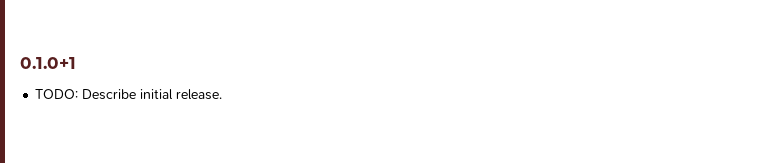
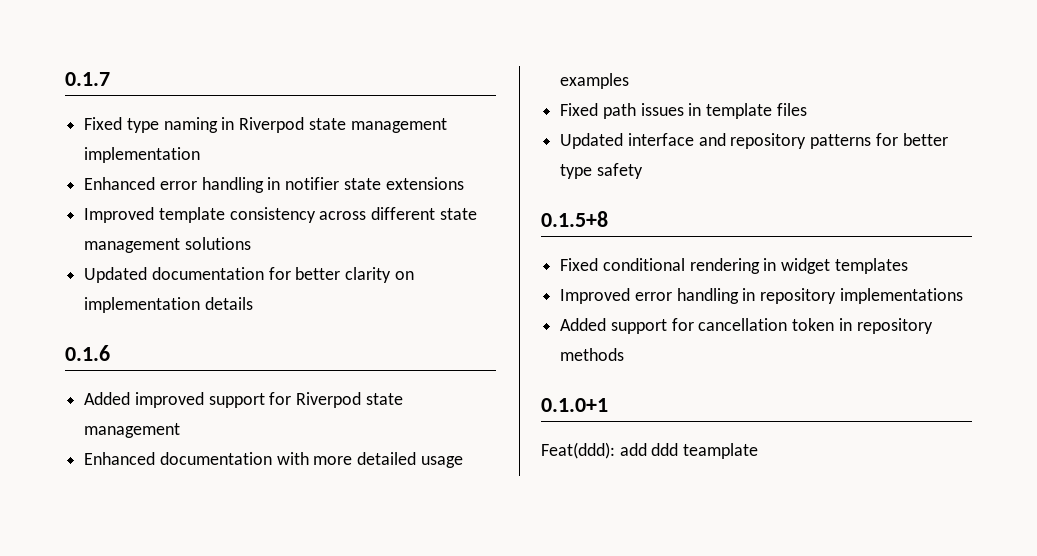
[20,57,76,69] [35,89,223,100] 0.1.0+1 // TODO: Describe initial release. -> [65,72,110,86] [84,117,447,133] [84,147,201,163] [84,177,464,193] [84,207,477,223] [84,237,251,253] [84,267,414,283] [84,297,253,313] [65,345,110,361] [84,392,403,408] [84,423,181,438] [84,452,463,468] [560,73,630,89] [560,103,807,119] [560,133,948,149] [560,163,643,179] [541,211,608,227] [560,258,908,274] [560,288,963,304] [560,318,933,334] [560,348,625,361] [541,398,608,412] [541,442,759,459] 0.1.7 // Fixed type naming in Riverpod state management implementation // Enhanced error handling in notifier state extensions // Improved template consistency across different state management solutions // Updated documentation for better clarity on implementation details // 0.1.6 // Added improved support for Riverpod state management // Enhanced documentation with more detailed usage examples // Fixed path issues in template files // Updated interface and repository patterns for better type safety // 0.1.5+8 // Fixed conditional rendering in widget templates // Improved error handling in repository implementations // Added support for cancellation token in repository methods // 0.1.0+1 // Feat(ddd): add ddd teamplate

